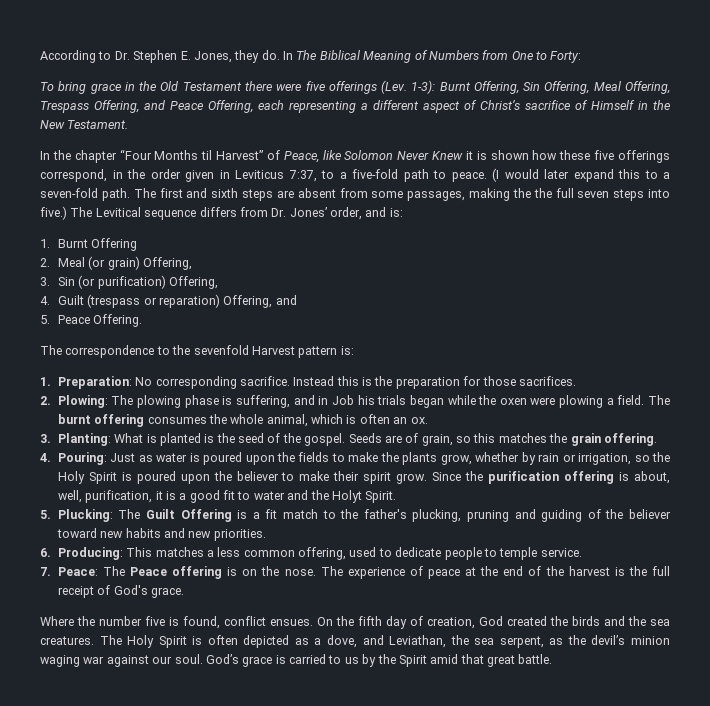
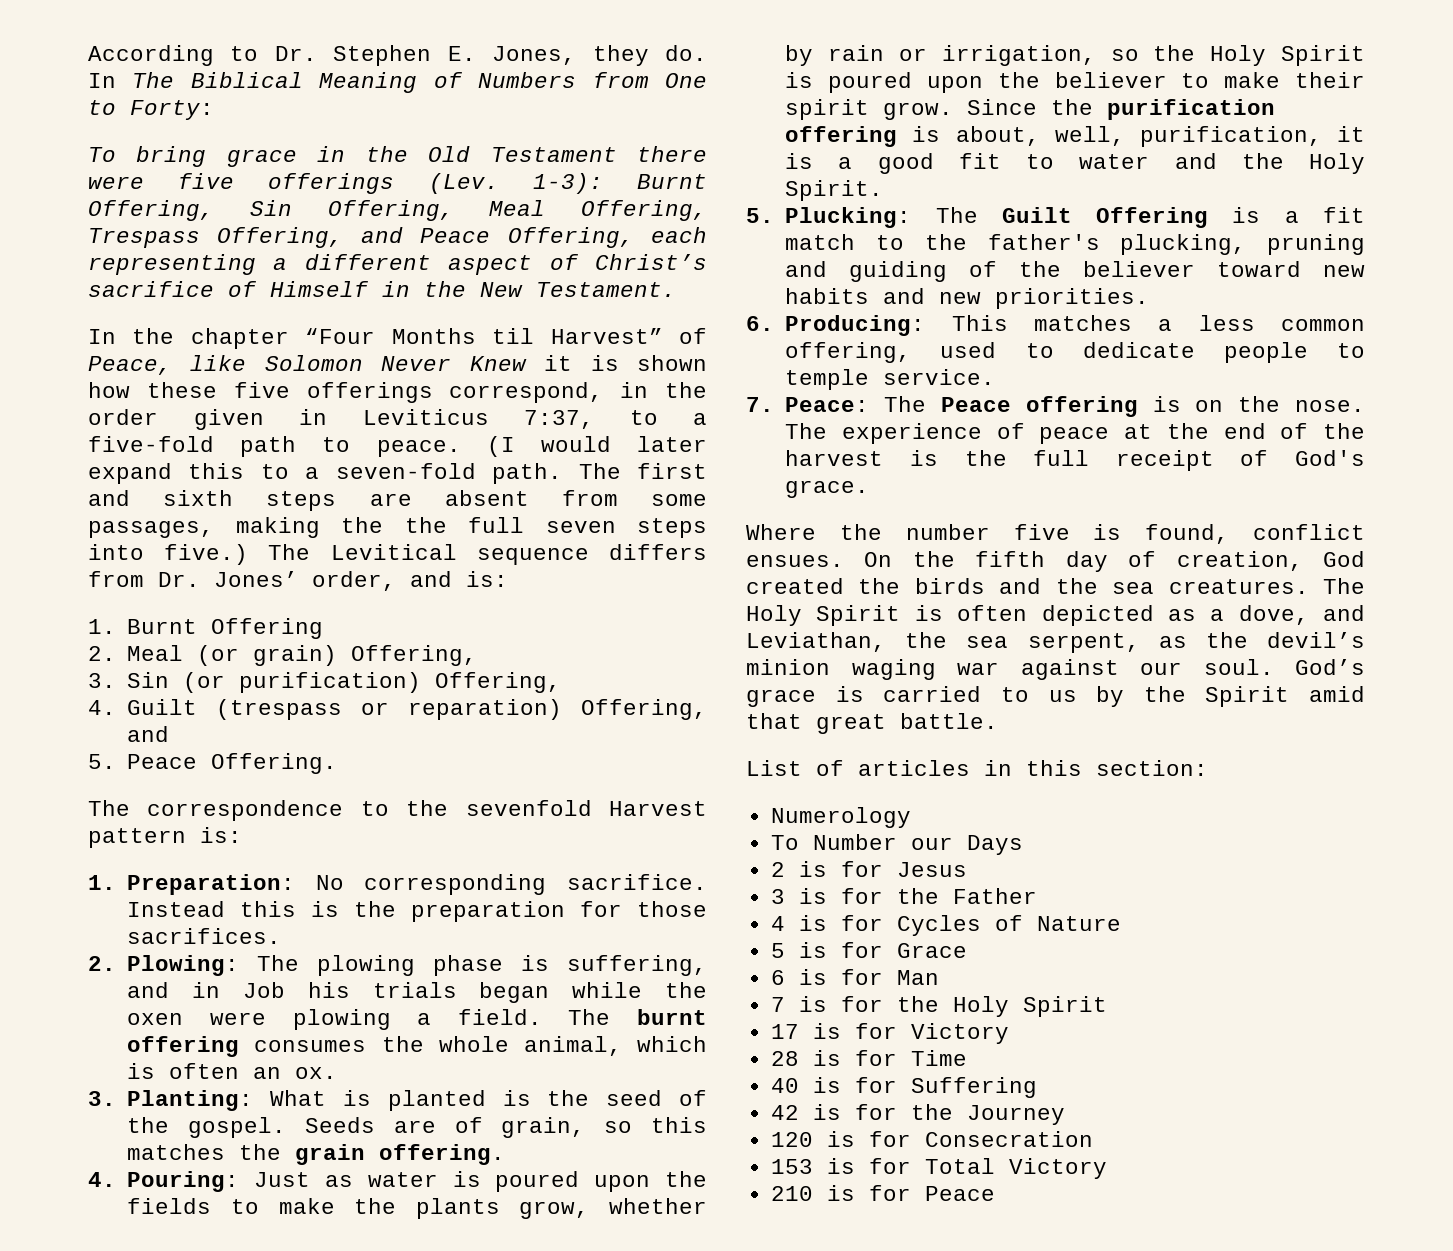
[331,490,362,503] Holyt -> [1309,153,1365,174] Holy
(553, 659) none -> [746,760,1208,776] [770,807,911,828] [770,834,1023,855] [770,861,967,877] [770,888,1037,904] [770,915,1121,936] [770,942,967,958] [770,969,939,985] [770,996,1107,1017] [770,1023,1009,1044] [770,1050,967,1066] [770,1077,1037,1098] [770,1104,1065,1125] [770,1131,1093,1147] [770,1158,1107,1179] [770,1185,995,1201] // List of articles in this section: // Numerology // To Number our Days // 2 is for Jesus // 3 is for the Father // 4 is for Cycles of Nature // 5 is for Grace // 6 is for Man // 7 is for the Holy Spirit // 17 is for Victory // 28 is for Time // 40 is for Suffering // 42 is for the Journey // 120 is for Consecration // 153 is for Total Victory // 210 is for Peace

